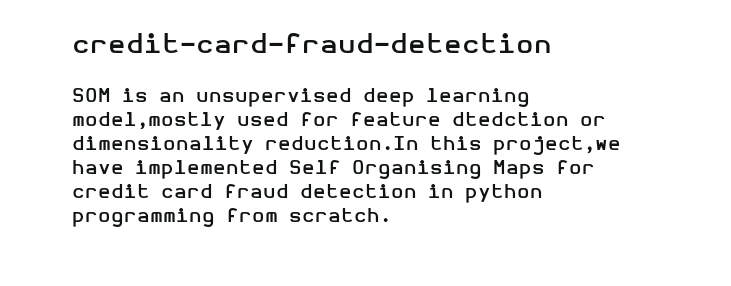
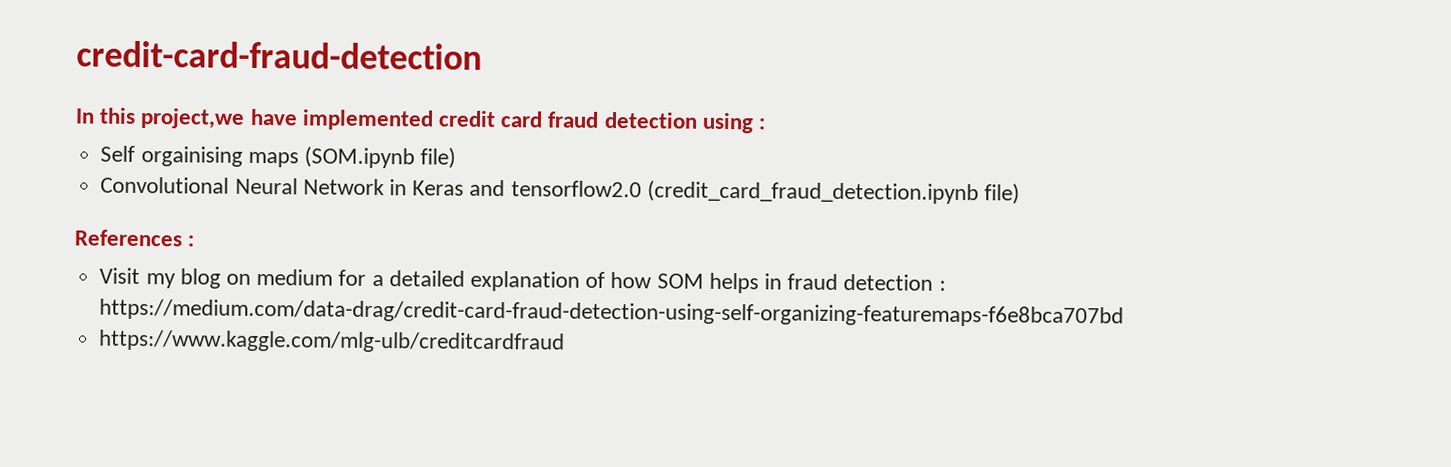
[72,88,530,107] [72,112,606,130] [72,136,621,155] [72,160,595,179] [72,184,543,203] [72,208,391,227] SOM is an unsupervised deep learning model,mostly used for feature dtedction or dimensionality reduction.In this project,we have implemented Self Organising Maps for credit card fraud detection in python programming from scratch. -> [75,107,766,134] [100,145,457,169] [100,176,1020,205] [74,229,195,247] [99,267,946,294] [99,298,1125,328] [98,329,566,354] In this project,we have implemented credit card fraud detection using : // Self orgainising maps (SOM.ipynb file) // Convolutional Neural Network in Keras and tensorflow2.0 (credit_card_fraud_detection.ipynb file) // References : // Visit my blog on medium for a detailed explanation of how SOM helps in fraud detection : https://medium.com/data-drag/credit-card-fraud-detection-using-self-organizing-featuremaps-f6e8bca707bd // https://www.kaggle.com/mlg-ulb/creditcardfraud

